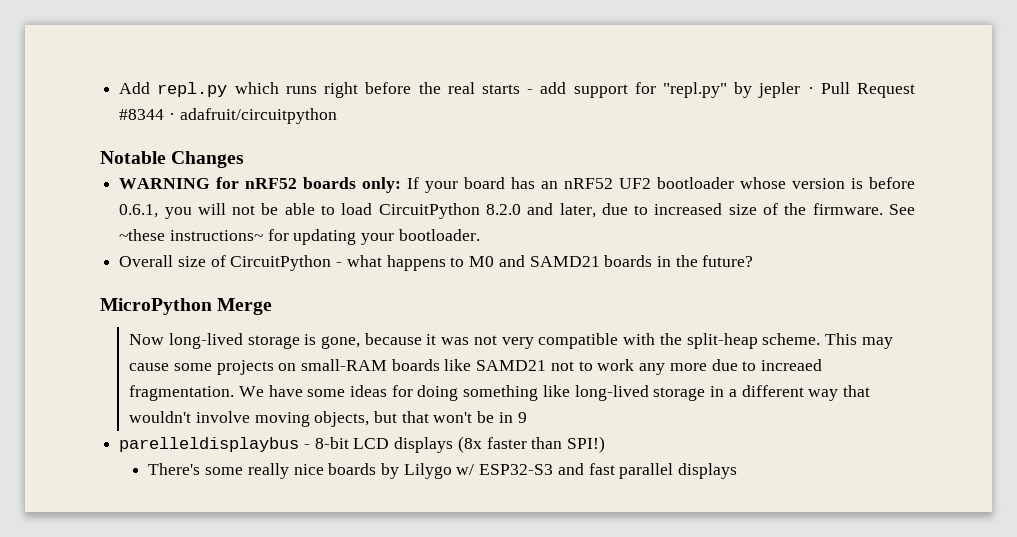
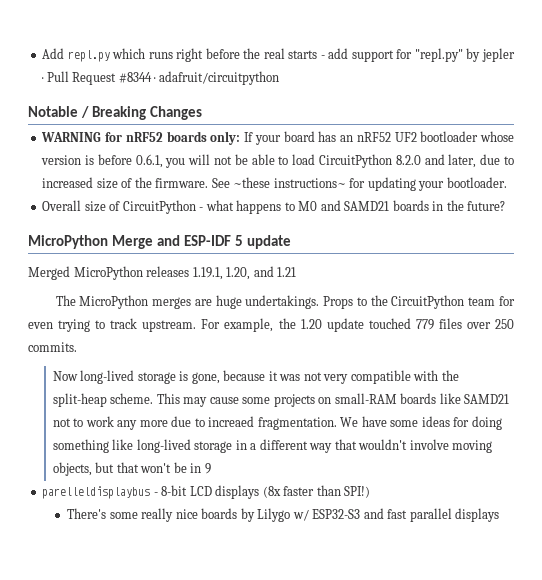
(166, 157) none -> [81,106,147,120] / Breaking
(273, 306) none -> [157,235,292,249] [28,266,297,280] [55,295,515,309] [28,318,514,332] [28,342,77,352] and ESP-IDF 5 update // Merged MicroPython releases 1.19.1, 1.20, and 1.21 // The MicroPython merges are huge undertakings. Props to the CircuitPython team for even trying to track upstream. For example, the 1.20 update touched 779 files over 250 commits.

